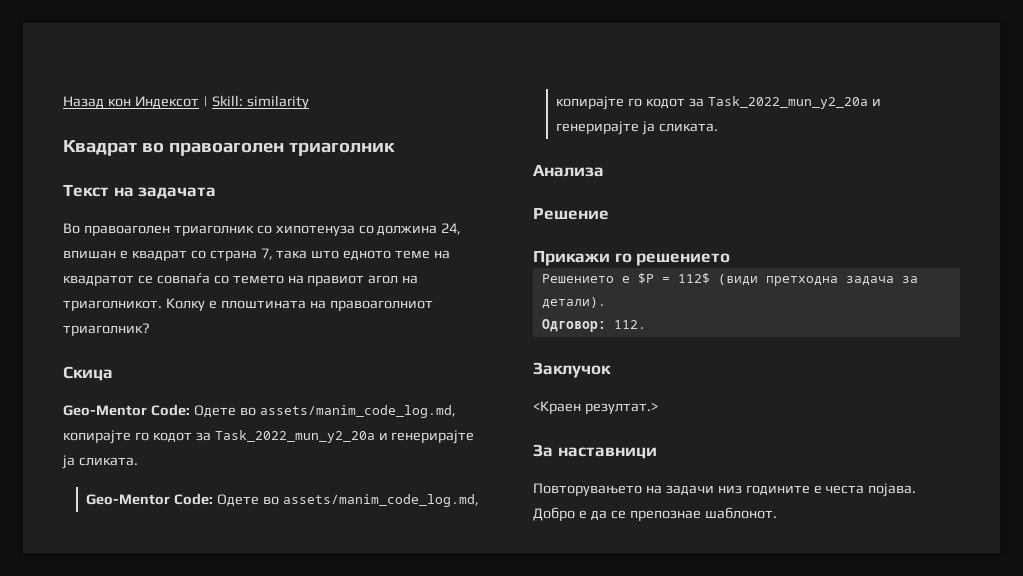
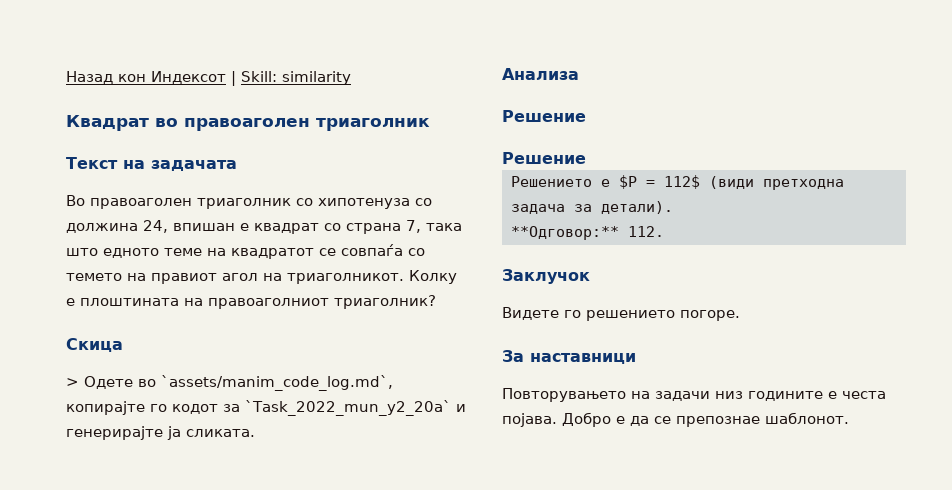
[63,404,456,418] [63,430,475,444] [62,455,138,469] [86,493,479,507] [556,96,868,110] Geo-Mentor Code: Одете во assets/manim_code_log.md, копирајте го кодот за Task_2022_mun_y2_20a и генерирајте ја сликата. // Geo-Mentor Code: Одете во assets/manim_code_log.md, копирајте го кодот за Task_2022_mun_y2_20a -> [66,375,393,391] [66,400,451,416] > Одете во `assets/manim_code_log.md`, копирајте го кодот за `Task_2022_mun_y2_20a`
[533,250,731,266] Прикажи го решението -> [502,152,586,164] Решение
[541,319,606,332] Одговор: -> [510,226,619,240] **Одговор:**
[533,401,658,414] <Краен резултат.> -> [502,307,740,321] Видете го решението погоре.

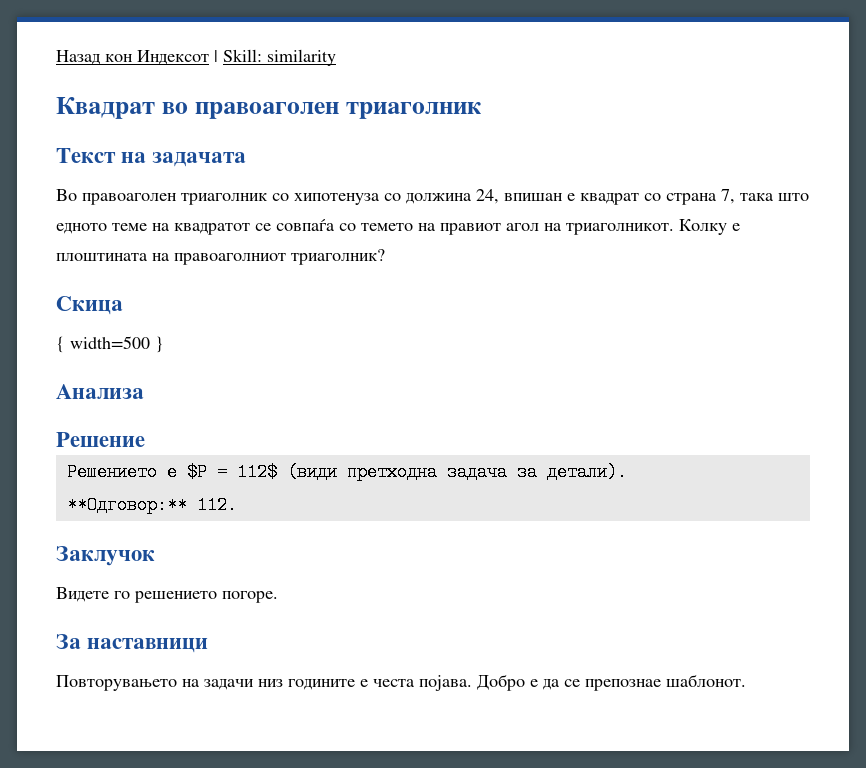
[66,375,393,391] [66,400,466,416] [66,426,255,440] > Одете во `assets/manim_code_log.md`, копирајте го кодот за `Task_2022_mun_y2_20a` и генерирајте ја сликата. -> [56,336,164,353] { width=500 }
[502,152,586,164] // Решение -> (145, 439) none

